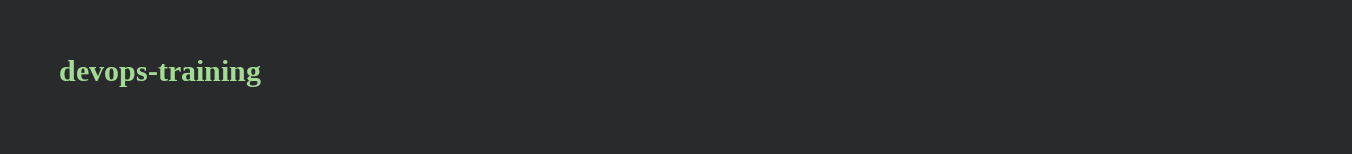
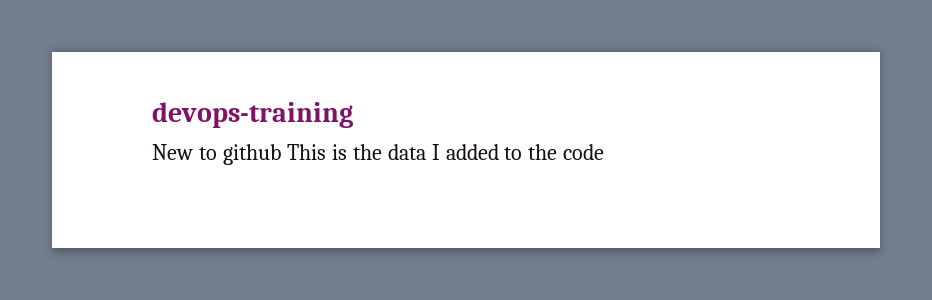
(261, 73) none -> [152,144,605,165] // New to github This is the data I added to the code

